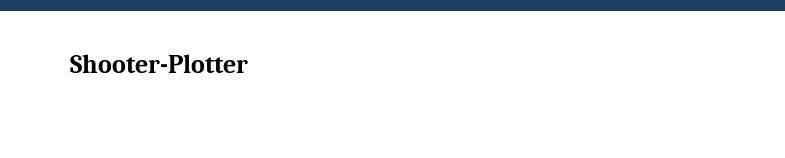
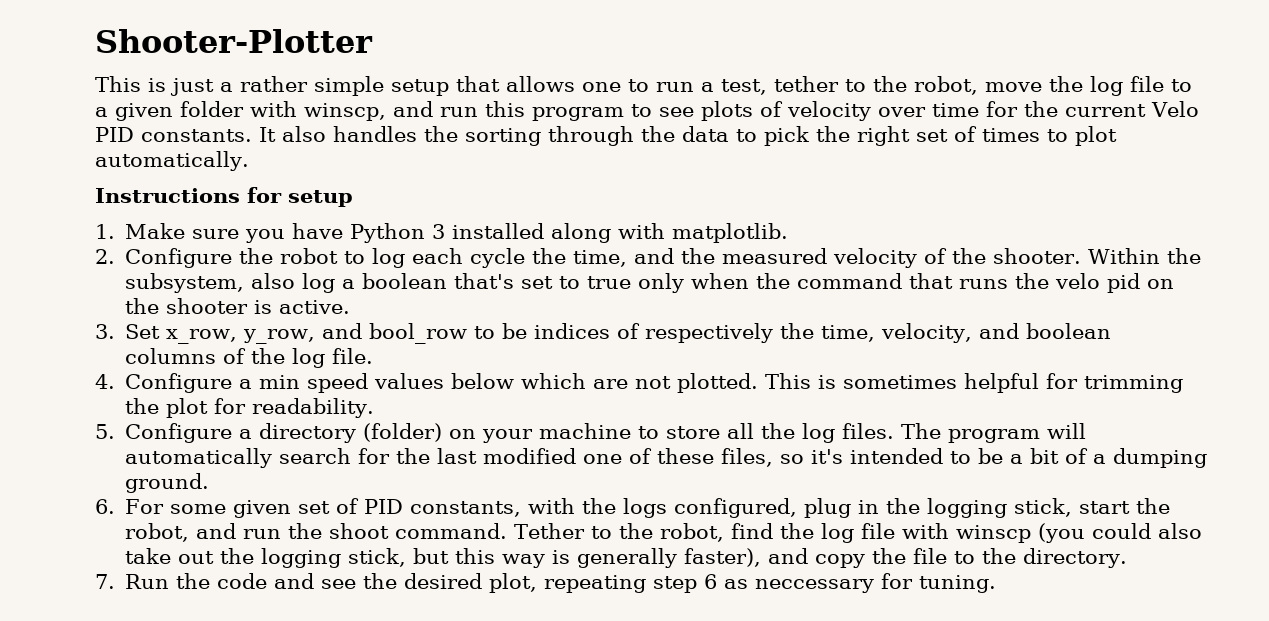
(248, 63) none -> [95,76,1192,96] [95,101,1199,121] [95,126,1117,146] [95,151,249,171] [95,187,353,207] [95,223,789,243] [95,248,1202,268] [125,273,1175,293] [125,298,351,314] [95,323,1112,344] [125,348,374,368] [95,373,1184,393] [125,398,375,418] [95,423,1087,443] [125,448,1208,468] [125,473,210,493] [95,498,1171,518] [125,523,1203,543] [125,548,1128,568] [95,573,997,593] // This is just a rather simple setup that allows one to run a test, tether to the robot, move the log file to a given folder with winscp, and run this program to see plots of velocity over time for the current Velo PID constants. It also handles the sorting through the data to pick the right set of times to plot automatically. // Instructions for setup // 1. Make sure you have Python 3 installed along with matplotlib. // 2. Configure the robot to log each cycle the time, and the measured velocity of the shooter. Within the subsystem, also log a boolean that's set to true only when the command that runs the velo pid on the shooter is active. // 3. Set x_row, y_row, and bool_row to be indices of respectively the time, velocity, and boolean columns of the log file. // 4. Configure a min speed values below which are not plotted. This is sometimes helpful for trimming the plot for readability. // 5. Configure a directory (folder) on your machine to store all the log files. The program will automatically search for the last modified one of these files, so it's intended to be a bit of a dumping ground. // 6. For some given set of PID constants, with the logs configured, plug in the logging stick, start the robot, and run the shoot command. Tether to the robot, find the log file with winscp (you could also take out the logging stick, but this way is generally faster), and copy the file to the directory. // 7. Run the code and see the desired plot, repeating step 6 as neccessary for tuning.

